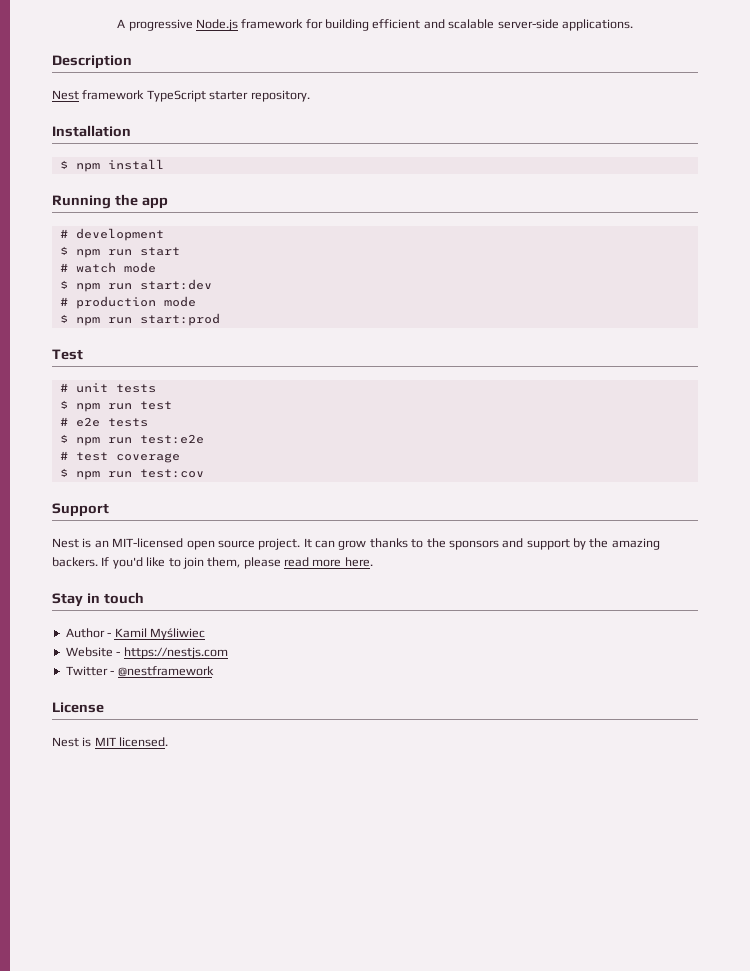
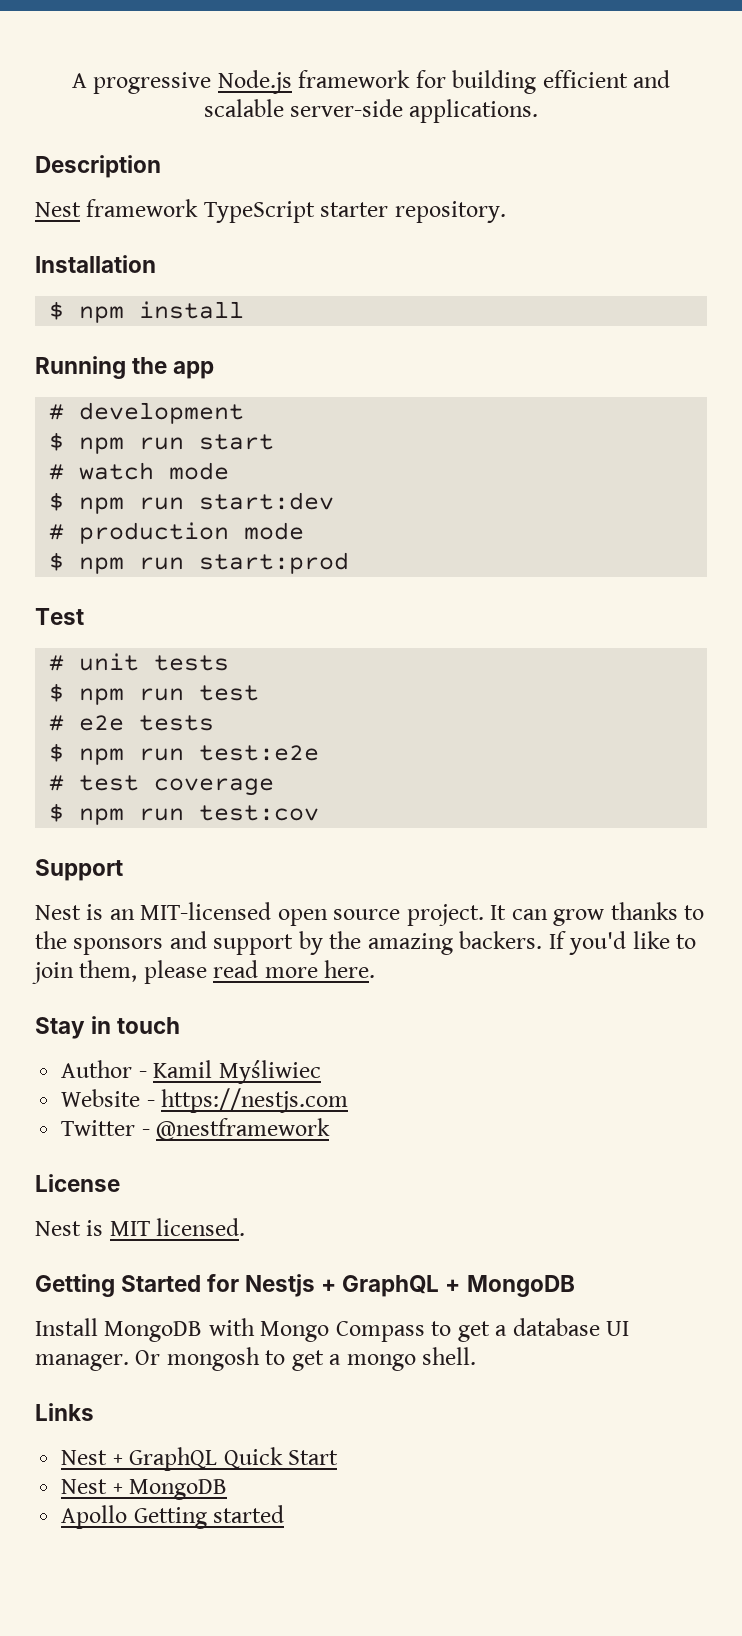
(169, 742) none -> [35,1274,575,1297] [35,1318,630,1342] [35,1347,477,1371] [35,1403,94,1421] [61,1447,339,1471] [61,1479,228,1500] [61,1505,285,1529] // Getting Started for Nestjs + GraphQL + MongoDB // Install MongoDB with Mongo Compass to get a database UI manager. Or mongosh to get a mongo shell. // Links // Nest + GraphQL Quick Start // Nest + MongoDB // Apollo Getting started

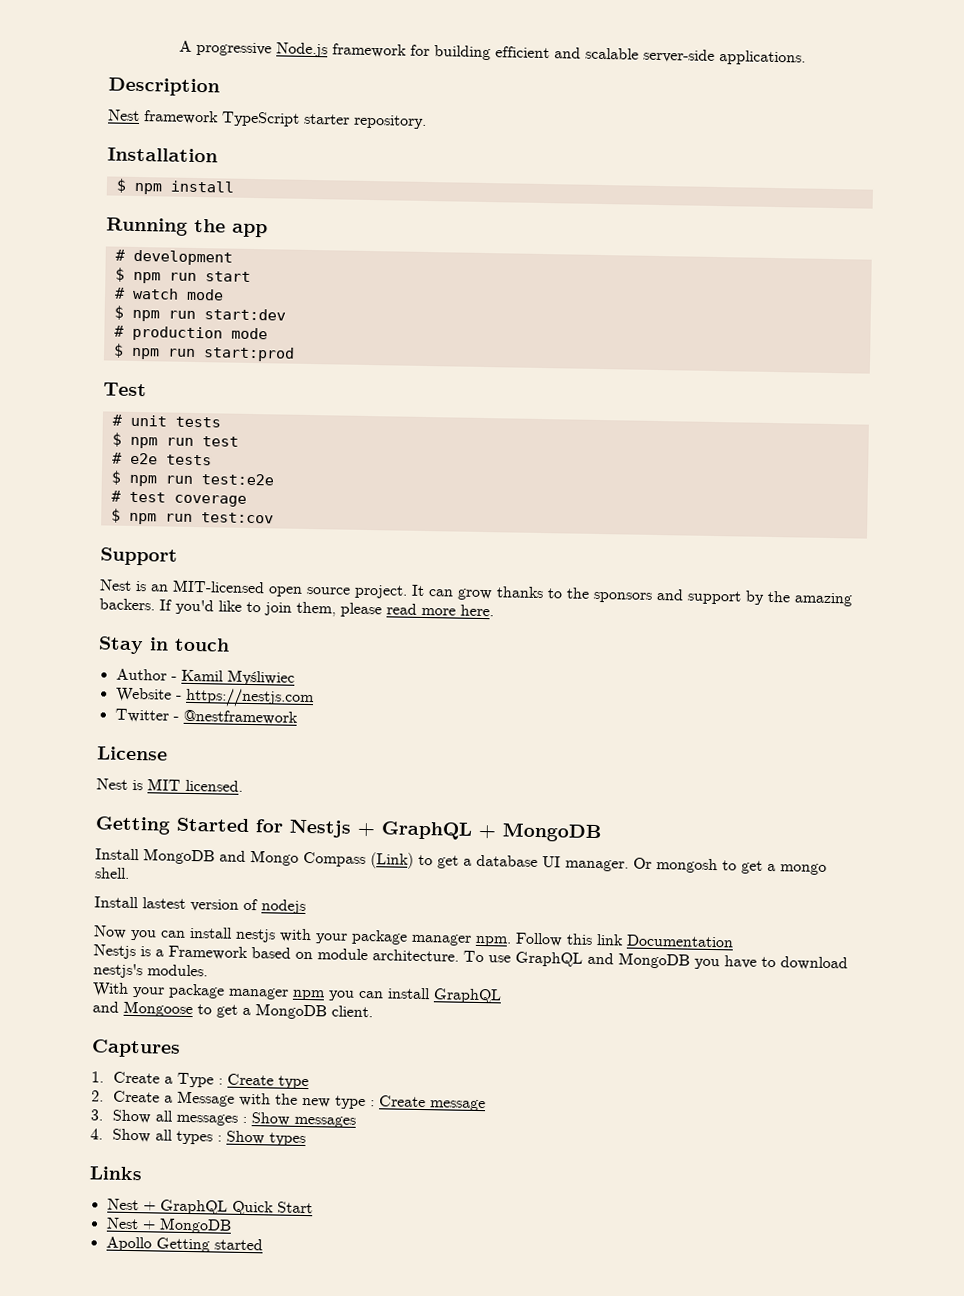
[208,1318,255,1336] with -> [219,850,246,862] and
(425, 1331) none -> [370,852,414,869] (Link)
(477, 1356) none -> [94,896,306,914] [93,925,734,948] [93,944,848,971] [93,963,208,979] [92,982,502,1004] [92,1000,373,1020] [91,1039,181,1058] [91,1071,310,1090] [91,1090,487,1112] [90,1109,357,1128] [90,1128,307,1147] // Install lastest version of nodejs // Now you can install nestjs with your package manager npm. Follow this link Documentation // Nestjs is a Framework based on module architecture. To use GraphQL and MongoDB you have to download nestjs's modules. // With your package manager npm you can install GraphQL // and Mongoose to get a MongoDB client. // Captures // 1. Create a Type : Create type // 2. Create a Message with the new type : Create message // 3. Show all messages : Show messages // 4. Show all types : Show types

